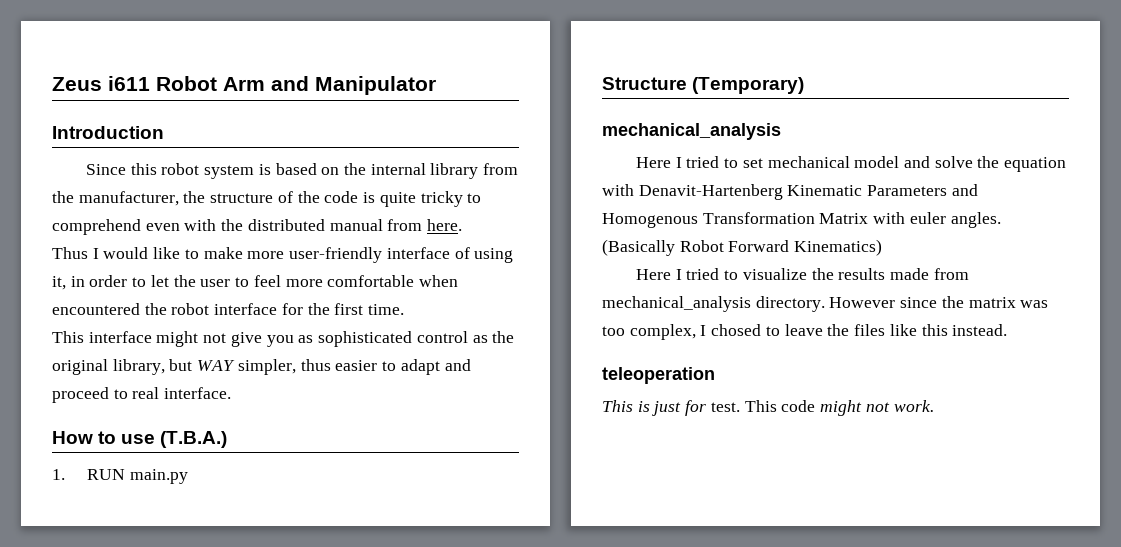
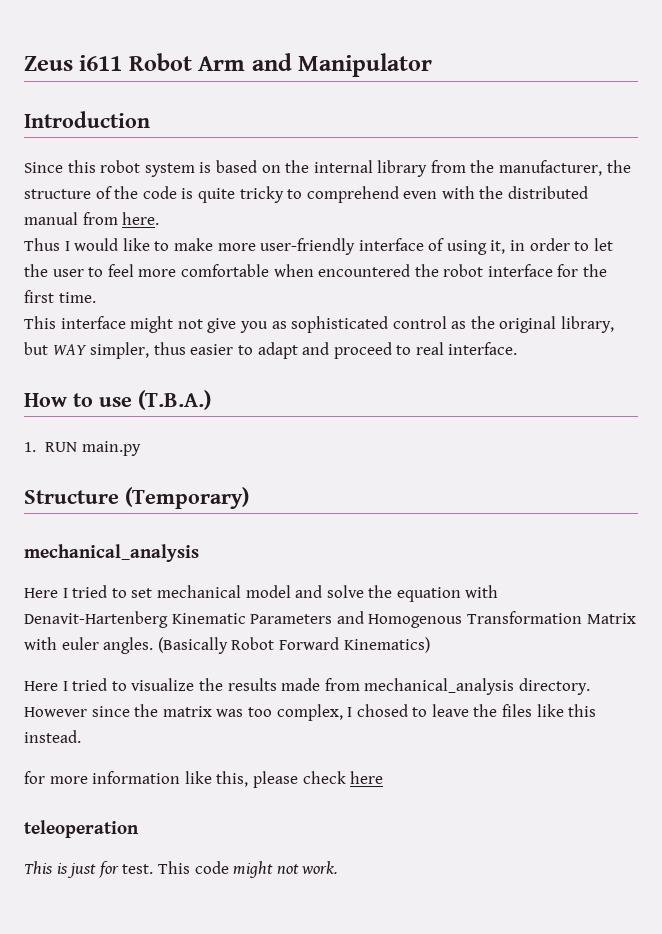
(1008, 330) none -> [24,771,384,788] // for more information like this, please check here

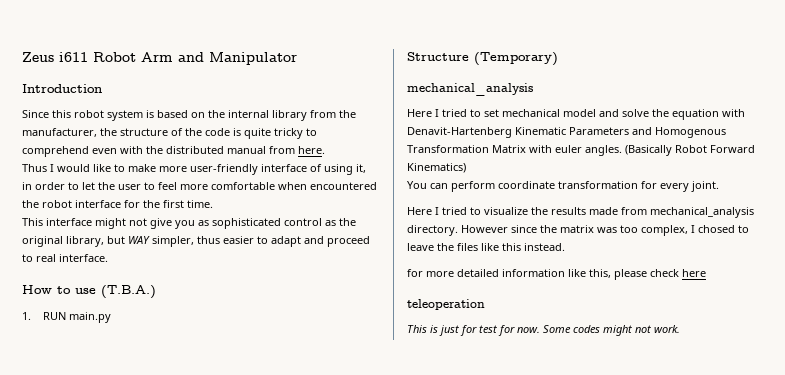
(430, 645) none -> [407,181,719,192] // You can perform coordinate transformation for every joint.
(88, 780) none -> [457,269,499,277] detailed
[122,861,229,874] test. This code -> [479,325,600,336] test for now. Some codes

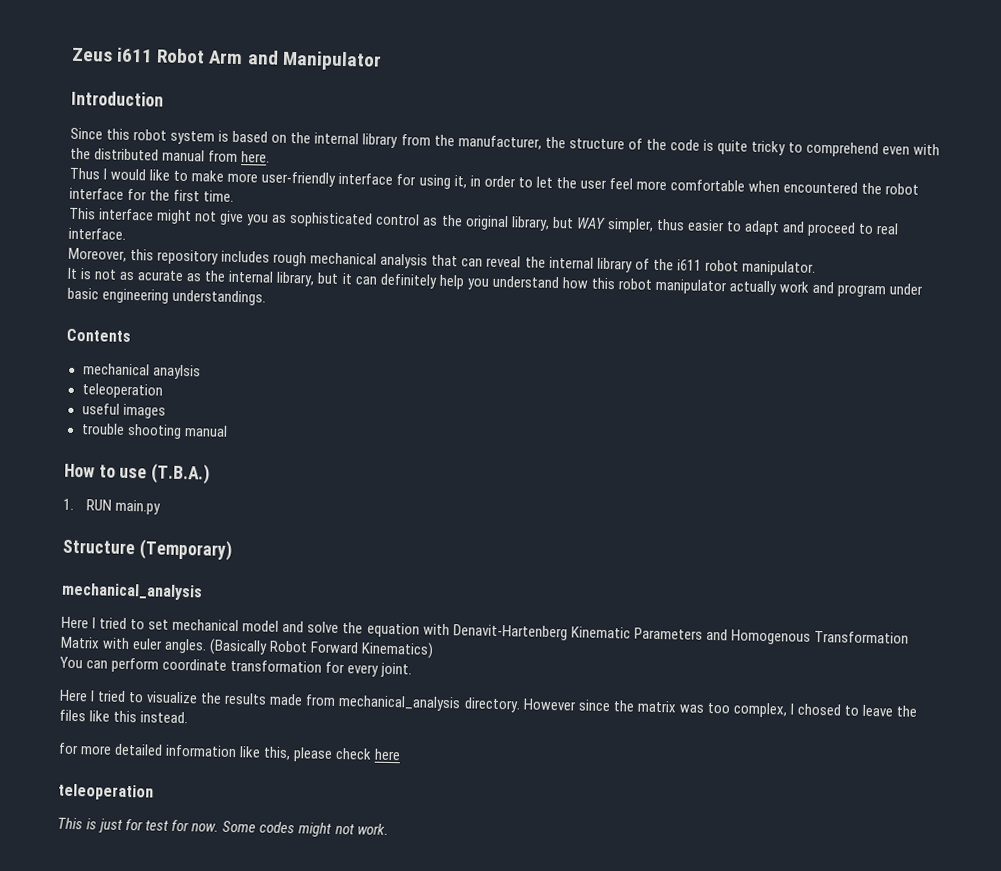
[310,164,322,172] of -> [396,174,417,186] for
[144,182,155,190] to -> (607, 184) none
(108, 258) none -> [68,247,816,276] [67,267,924,298] [67,287,267,306] [66,328,131,343] [82,363,201,380] [81,383,163,399] [81,403,166,419] [80,423,228,439] // Moreover, this repository includes rough mechanical analysis that can reveal the internal library of the i611 robot manipulator. // It is not as acurate as the internal library, but it can definitely help you understand how this robot manipulator actually work and program under basic engineering understandings. // Contents // mechanical anaylsis // teleoperation // useful images // trouble shooting manual

